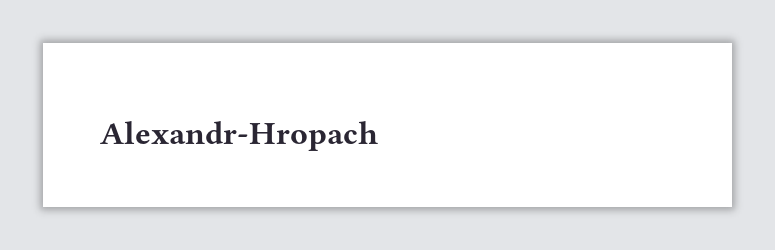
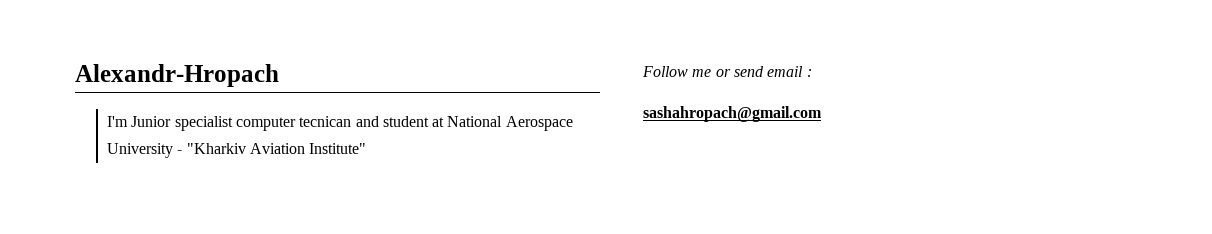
(378, 136) none -> [106,116,573,131] [106,143,367,158] [642,66,812,77] [643,106,822,122] // I'm Junior specialist computer tecnican and student at National Aerospace University - "Kharkiv Aviation Institute" // Follow me or send email : // sashahropach@gmail.com

